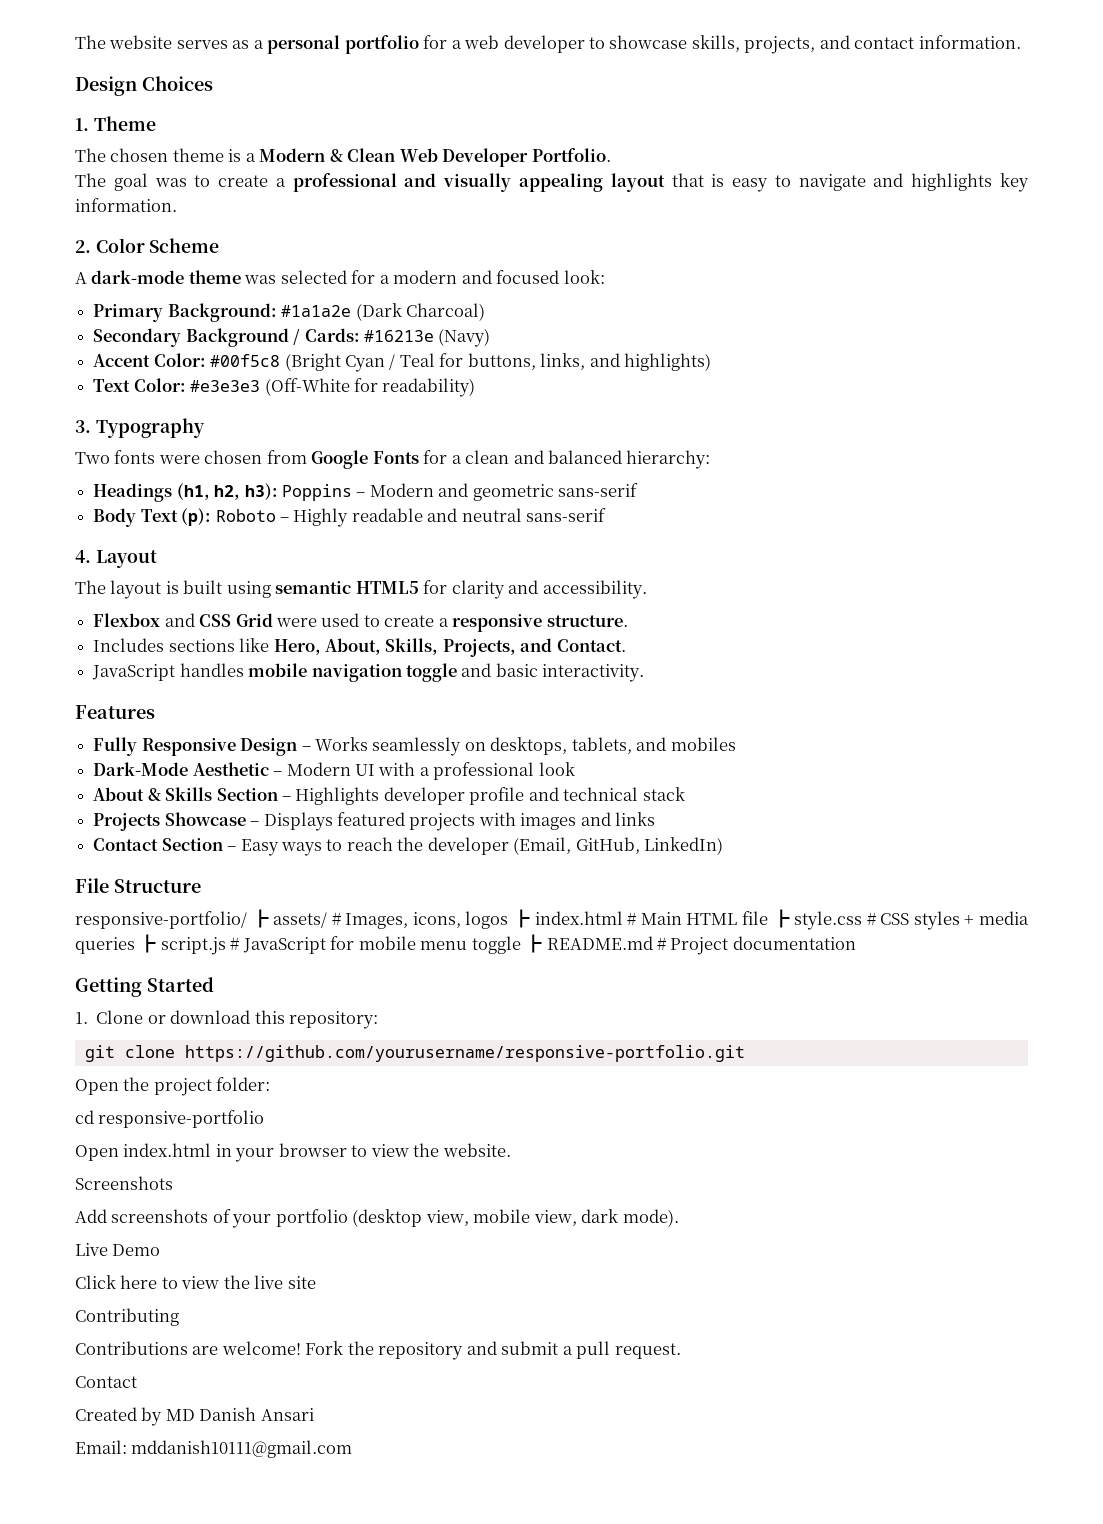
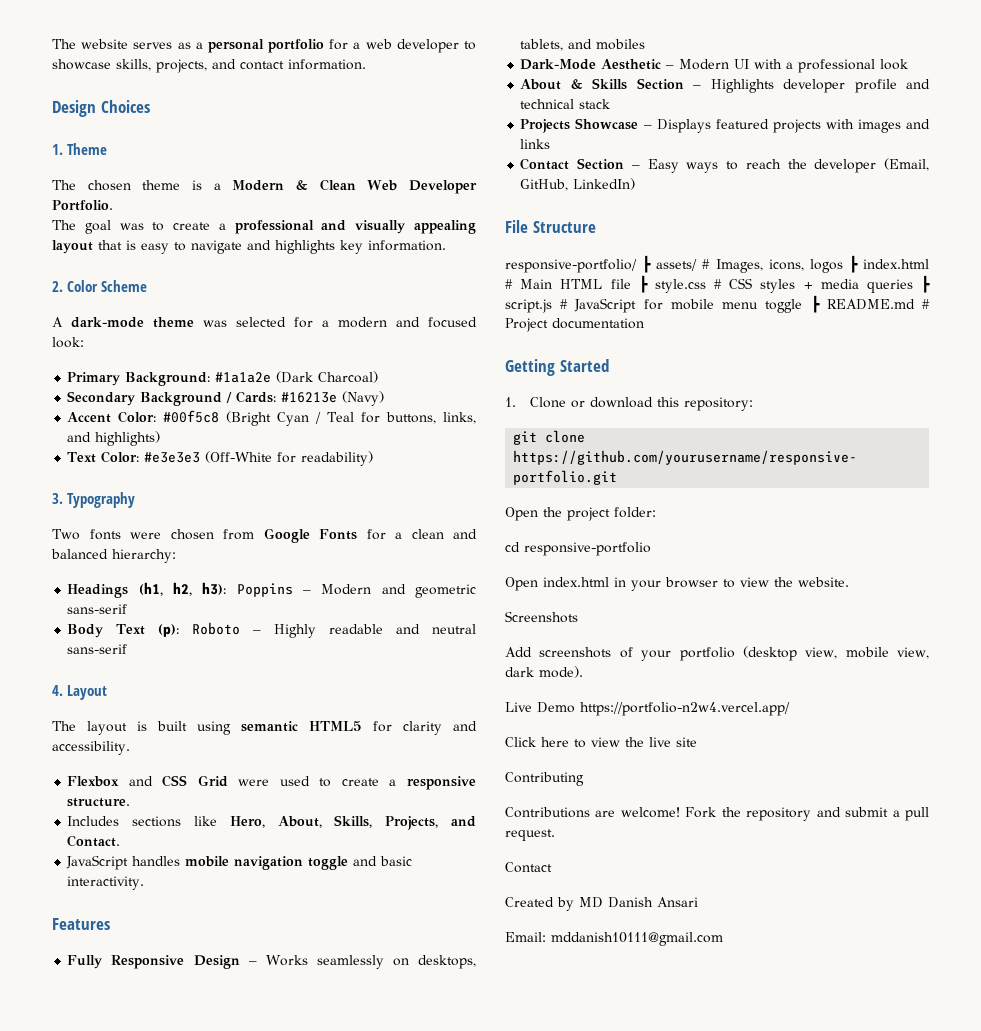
(161, 1250) none -> [580,702,790,716] https://portfolio-n2w4.vercel.app/

